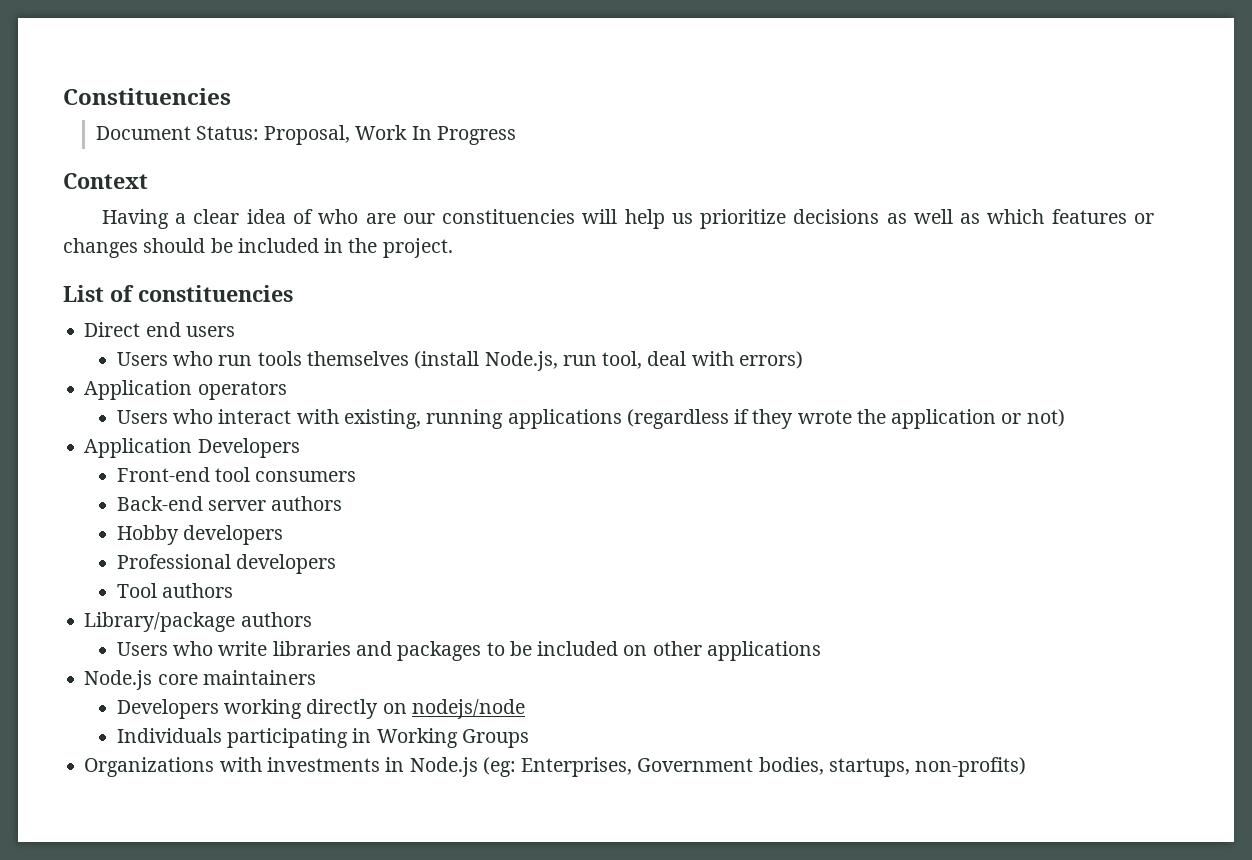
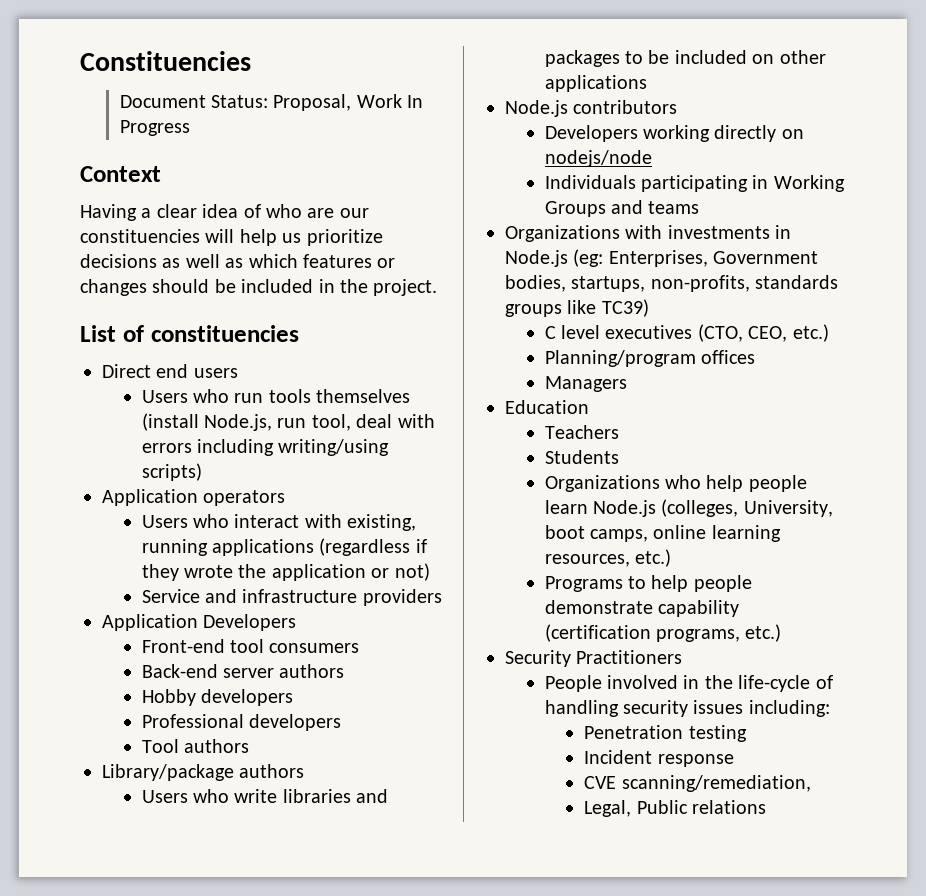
[738,351,803,369] errors) -> [141,439,390,456] [141,463,202,481] errors including writing/using scripts)
(1065, 418) none -> [141,589,442,606] // Service and infrastructure providers
[157,670,316,685] core maintainers -> [573,100,678,114] contributors
(530, 738) none -> [611,200,700,214] and teams
[915,757,1027,777] non-profits) -> [650,275,839,292] [505,299,649,317] [544,324,829,342] [544,350,756,367] [544,376,627,392] [505,400,589,414] [544,425,619,439] [544,450,619,464] [544,475,807,492] [544,499,833,517] [544,525,781,542] [544,549,672,567] [544,575,752,592] [544,600,740,617] [544,624,782,642] [505,650,683,667] [544,675,833,692] [544,700,830,717] [584,725,747,742] [584,750,734,767] [584,775,811,792] [584,800,767,817] non-profits, standards groups like TC39) // C level executives (CTO, CEO, etc.) // Planning/program offices // Managers // Education // Teachers // Students // Organizations who help people learn Node.js (colleges, University, boot camps, online learning resources, etc.) // Programs to help people demonstrate capability (certification programs, etc.) // Security Practitioners // People involved in the life-cycle of handling security issues including: // Penetration testing // Incident response // CVE scanning/remediation, // Legal, Public relations

